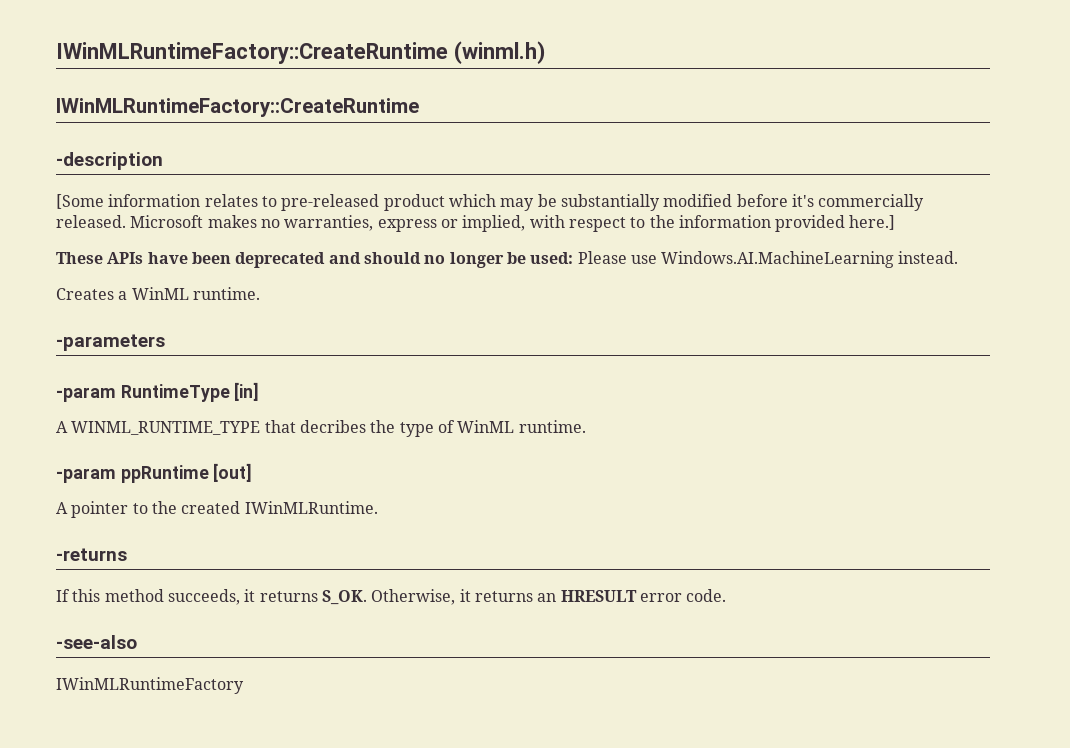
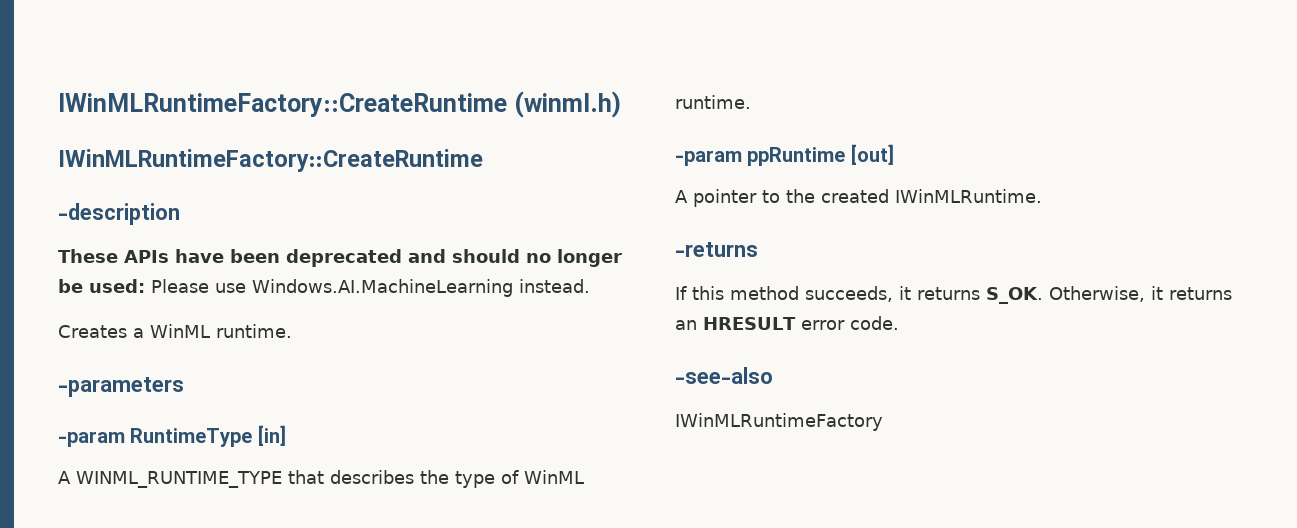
[56,194,925,211] [56,215,896,232] // [Some information relates to pre-released product which may be substantially modified before it's commercially released. Microsoft makes no warranties, express or implied, with respect to the information provided here.] -> (180, 214) none
[299,420,366,433] decribes -> [330,470,414,484] describes

